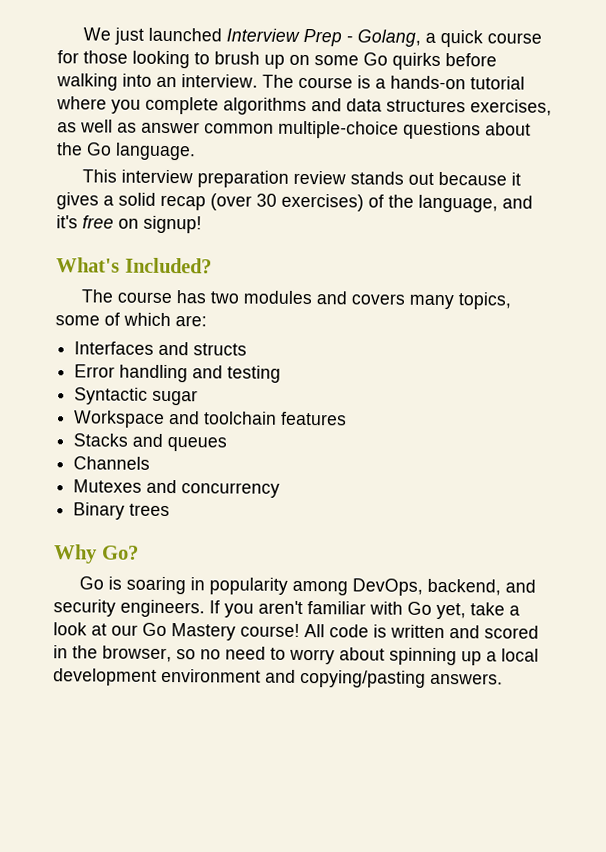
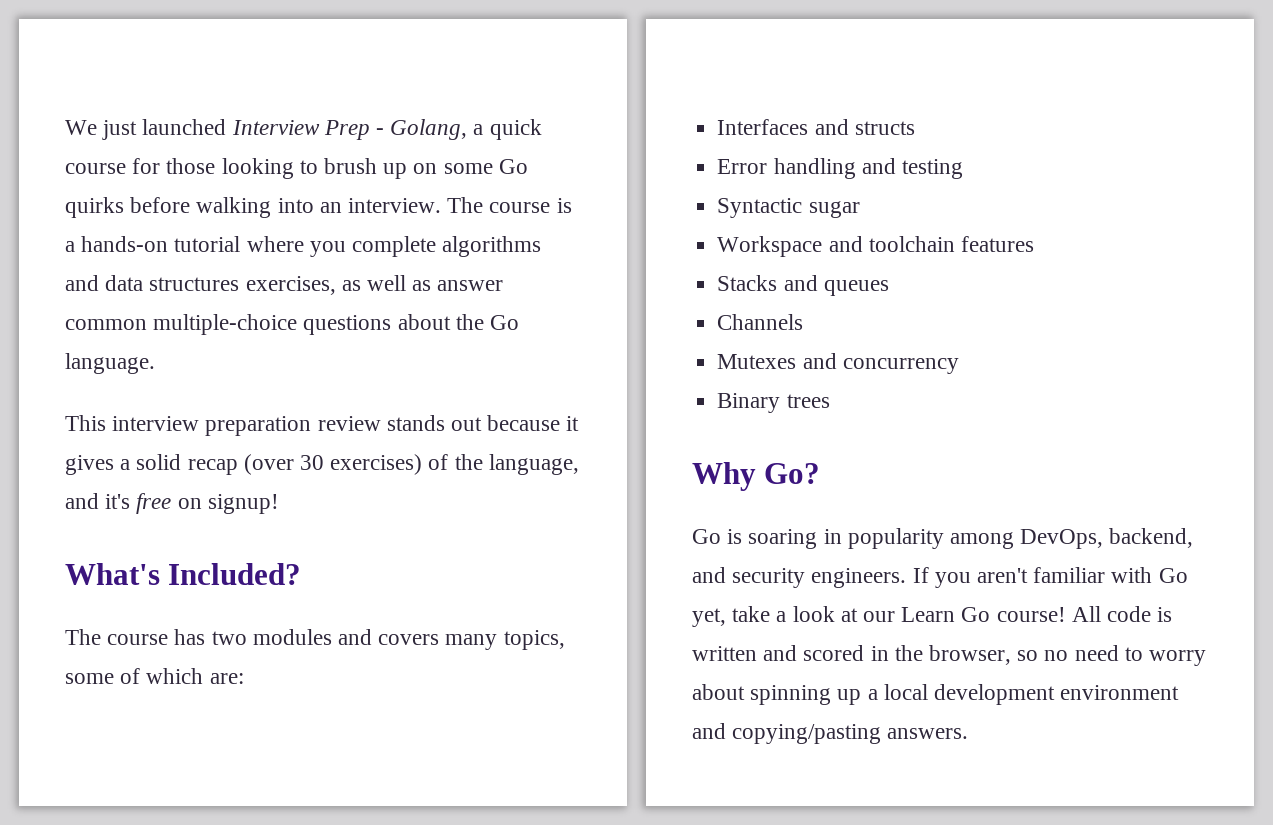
[142,622,236,641] Go Mastery -> [901,607,991,622] Learn Go

